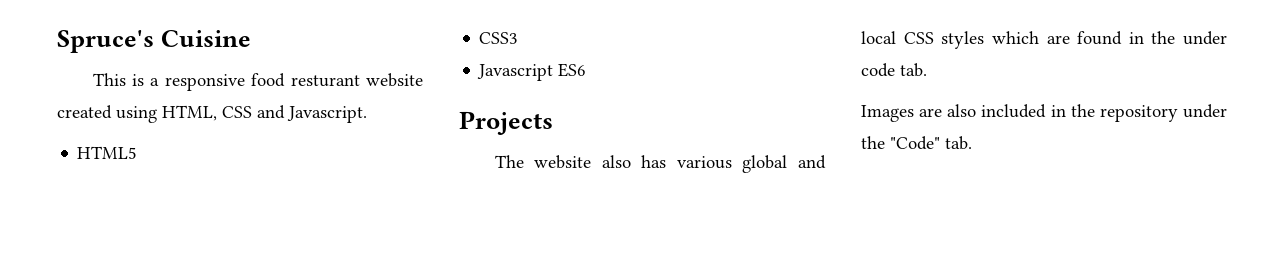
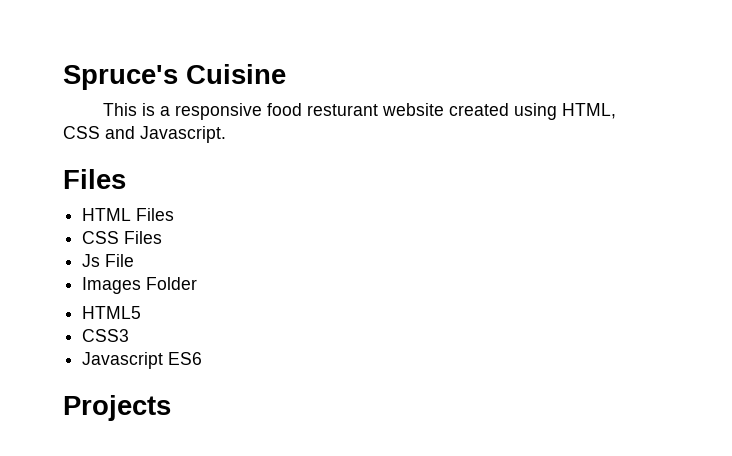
(367, 114) none -> [63,169,126,189] [82,208,175,221] [82,231,163,244] [82,254,135,267] [82,277,198,294] // Files // HTML Files // CSS Files // Js File // Images Folder
[494,155,826,173] [861,31,1227,49] [861,63,927,77] [861,104,1227,122] [861,136,972,150] // The website also has various global and local CSS styles which are found in the under code tab. // Images are also included in the repository under the "Code" tab. -> (171, 408) none

